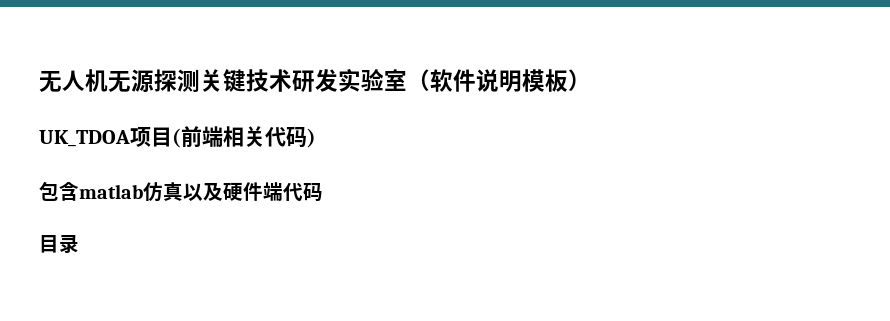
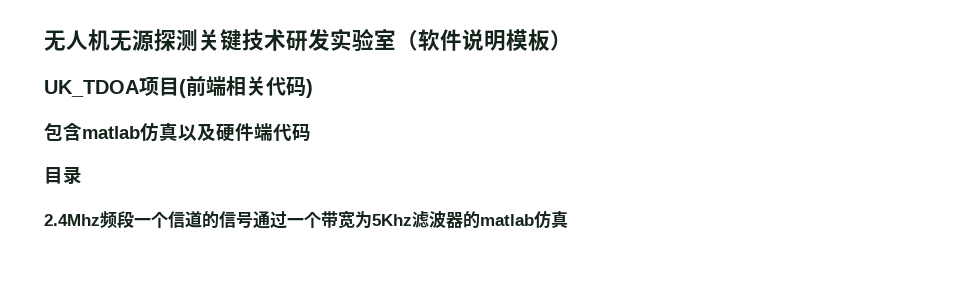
(79, 243) none -> [44,210,568,229] // 2.4Mhz频段一个信道的信号通过一个带宽为5Khz滤波器的matlab仿真

